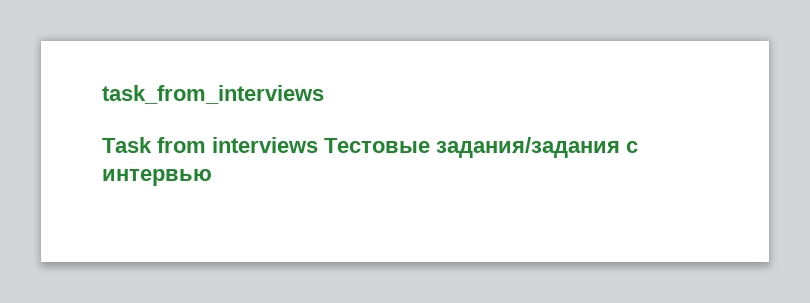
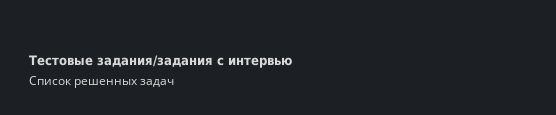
[102,85,324,104] [102,137,318,153] task_from_interviews // Task from interviews -> (29, 60) none
(212, 177) none -> [29,76,175,88] // Список решенных задач

